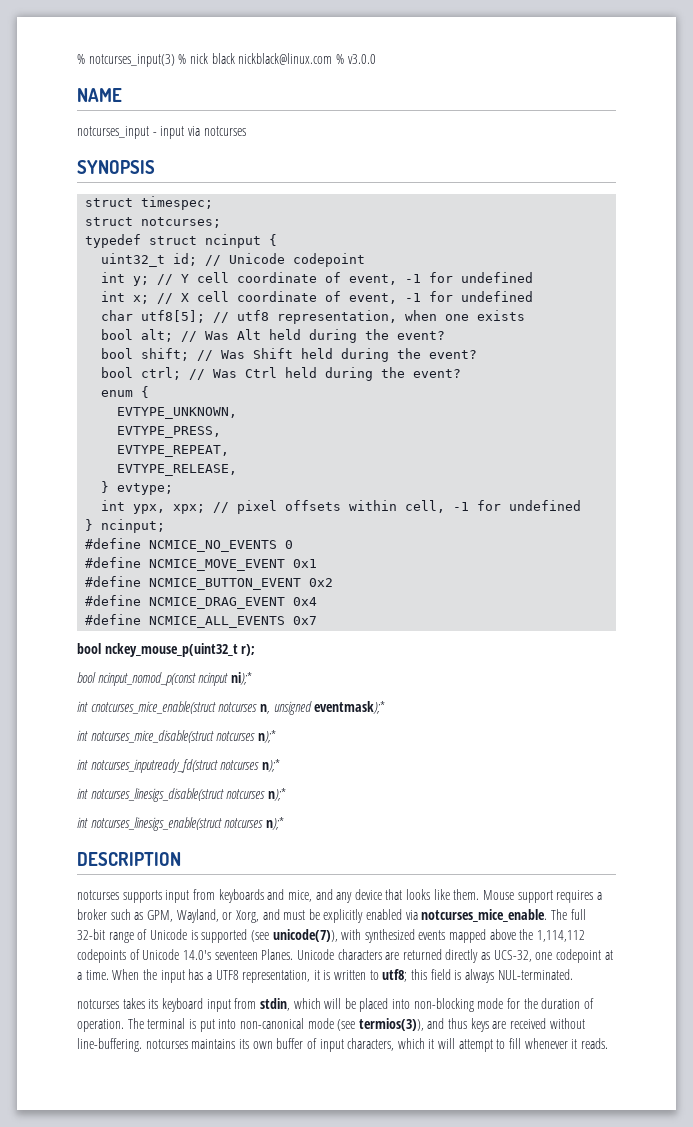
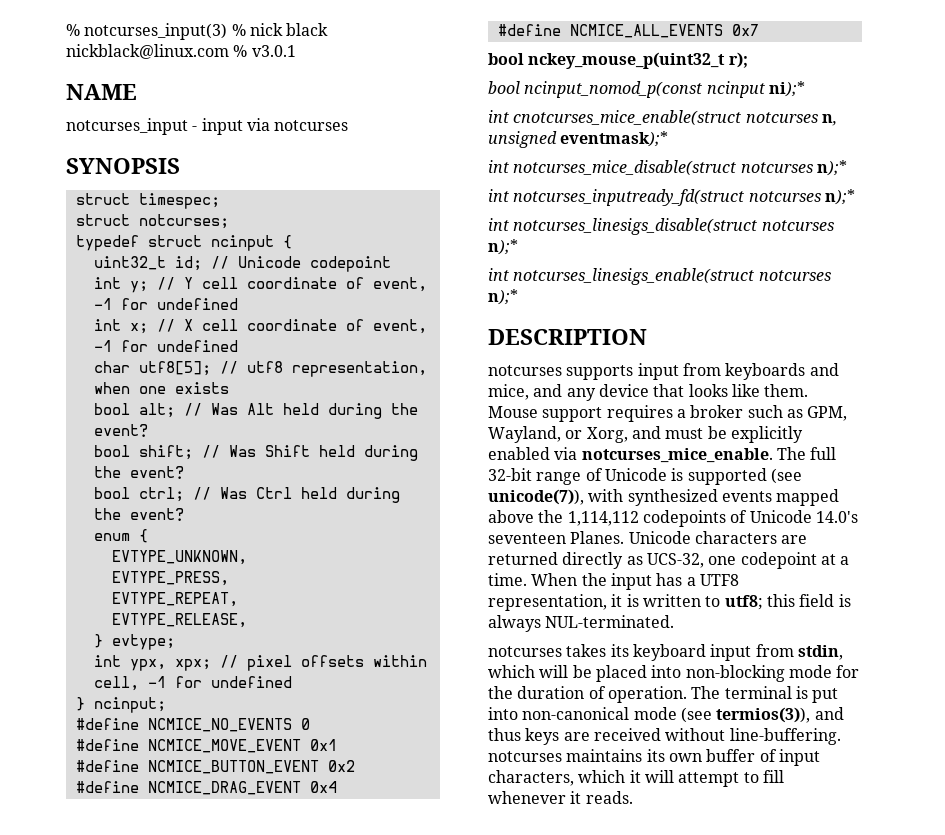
[347,54,376,64] v3.0.0 -> [251,45,296,57] v3.0.1

